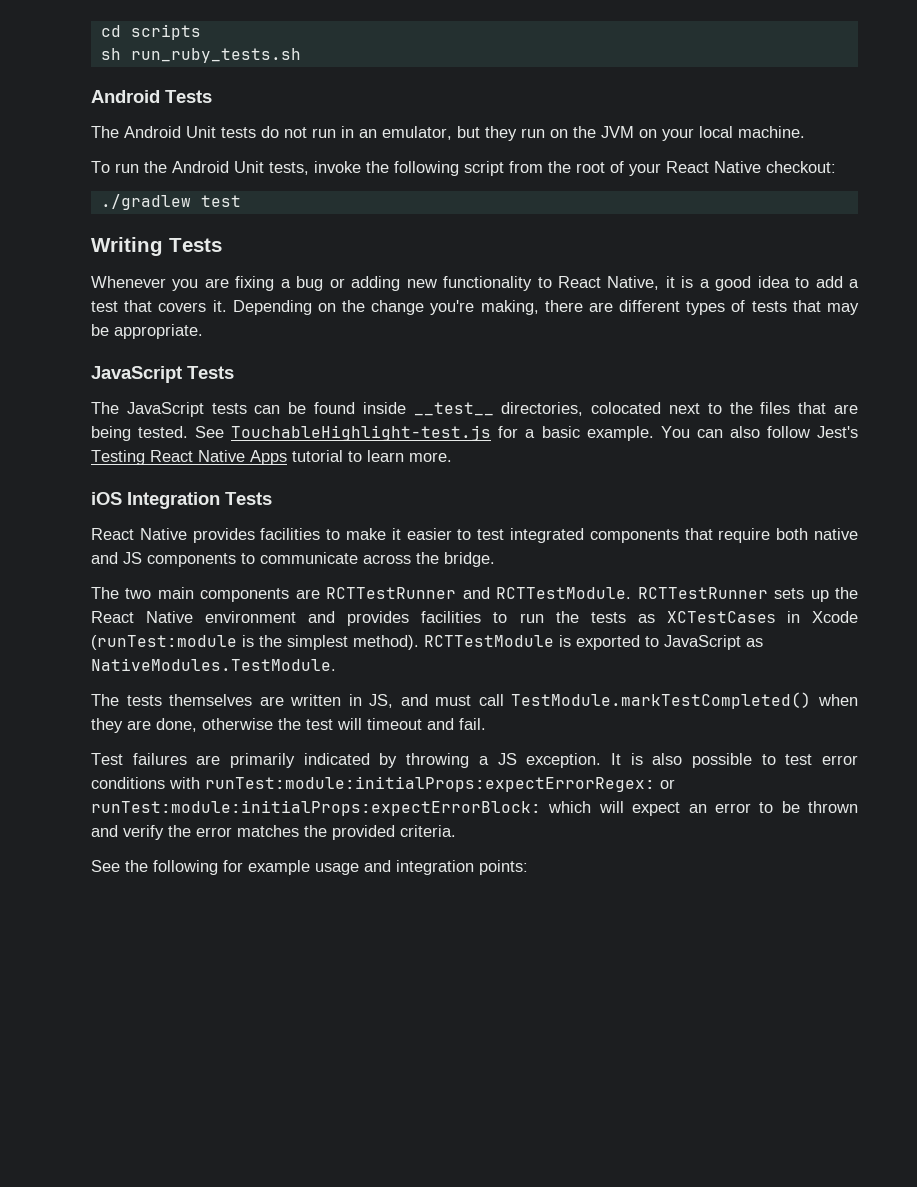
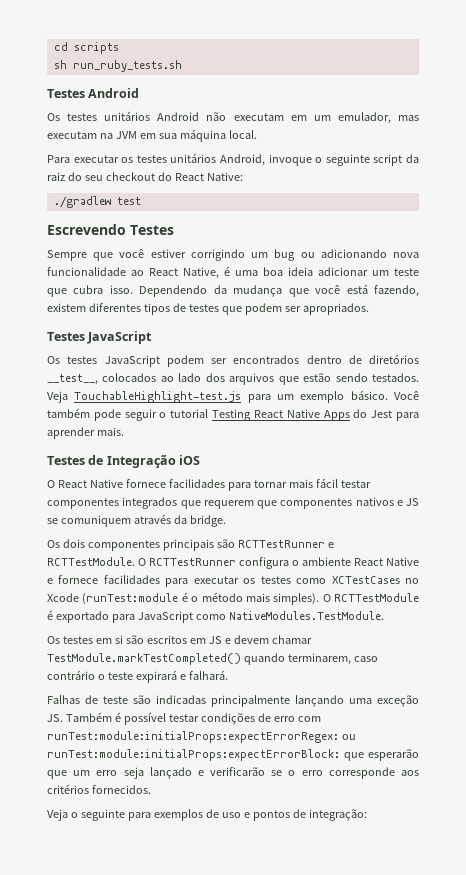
[91,90,212,103] [91,126,805,141] [91,161,836,176] [100,194,241,210] [91,237,222,256] [91,276,860,291] [91,300,859,315] [91,324,203,339] [91,366,234,383] [91,402,858,417] [91,425,859,441] [91,450,452,465] [91,492,272,509] [91,528,858,543] [91,552,495,567] [91,587,859,602] [91,611,859,626] [91,635,763,650] [91,658,336,671] [91,692,858,709] [91,718,486,733] [91,753,858,768] [91,776,675,792] [91,800,858,816] [91,825,456,840] [91,860,528,875] Android Tests // The Android Unit tests do not run in an emulator, but they run on the JVM on your local machine. // To run the Android Unit tests, invoke the following script from the root of your React Native checkout: // ./gradlew test // Writing Tests // Whenever you are fixing a bug or adding new functionality to React Native, it is a good idea to add a test that covers it. Depending on the change you're making, there are different types of tests that may be appropriate. // JavaScript Tests // The JavaScript tests can be found inside __test__ directories, colocated next to the files that are being tested. See TouchableHighlight-test.js for a basic example. You can also follow Jest's Testing React Native Apps tutorial to learn more. // iOS Integration Tests // React Native provides facilities to make it easier to test integrated components that require both native and JS components to communicate across the bridge. // The two main components are RCTTestRunner and RCTTestModule. RCTTestRunner sets up the React Native environment and provides facilities to run the tests as XCTestCases in Xcode (runTest:module is the simplest method). RCTTestModule is exported to JavaScript as NativeModules.TestModule. // The tests themselves are written in JS, and must call TestModule.markTestCompleted() when they are done, otherwise the test will timeout and fail. // Test failures are primarily indicated by throwing a JS exception. It is also possible to test error conditions with runTest:module:initialProps:expectErrorRegex: or runTest:module:initialProps:expectErrorBlock: which will expect an error to be thrown and verify the error matches the provided criteria. // See the following for example usage and integration points: -> [47,88,140,98] [47,111,419,124] [47,129,257,142] [47,153,420,166] [47,172,243,181] [53,196,141,208] [47,224,174,235] [47,249,419,261] [47,266,419,279] [47,284,420,297] [47,303,369,315] [47,331,153,344] [47,354,419,367] [47,373,420,385] [47,390,419,403] [47,408,419,421] [47,427,124,439] [47,455,201,469] [47,478,371,491] [47,497,419,509] [47,514,226,527] [47,539,334,551] [47,557,419,569] [47,575,420,587] [47,592,419,605] [47,610,384,623] [47,635,312,644] [47,653,378,665] [47,670,228,683] [47,695,419,707] [47,712,321,725] [47,731,356,743] [47,749,419,761] [47,767,420,779] [47,784,151,794] [47,809,367,821] Testes Android // Os testes unitários Android não executam em um emulador, mas executam na JVM em sua máquina local. // Para executar os testes unitários Android, invoque o seguinte script da raiz do seu checkout do React Native: // ./gradlew test // Escrevendo Testes // Sempre que você estiver corrigindo um bug ou adicionando nova funcionalidade ao React Native, é uma boa ideia adicionar um teste que cubra isso. Dependendo da mudança que você está fazendo, existem diferentes tipos de testes que podem ser apropriados. // Testes JavaScript // Os testes JavaScript podem ser encontrados dentro de diretórios __test__, colocados ao lado dos arquivos que estão sendo testados. Veja TouchableHighlight-test.js para um exemplo básico. Você também pode seguir o tutorial Testing React Native Apps do Jest para aprender mais. // Testes de Integração iOS // O React Native fornece facilidades para tornar mais fácil testar componentes integrados que requerem que componentes nativos e JS se comuniquem através da bridge. // Os dois componentes principais são RCTTestRunner e RCTTestModule. O RCTTestRunner configura o ambiente React Native e fornece facilidades para executar os testes como XCTestCases no Xcode (runTest:module é o método mais simples). O RCTTestModule é exportado para JavaScript como NativeModules.TestModule. // Os testes em si são escritos em JS e devem chamar TestModule.markTestCompleted() quando terminarem, caso contrário o teste expirará e falhará. // Falhas de teste são indicadas principalmente lançando uma exceção JS. Também é possível testar condições de erro com runTest:module:initialProps:expectErrorRegex: ou runTest:module:initialProps:expectErrorBlock: que esperarão que um erro seja lançado e verificarão se o erro corresponde aos critérios fornecidos. // Veja o seguinte para exemplos de uso e pontos de integração:

